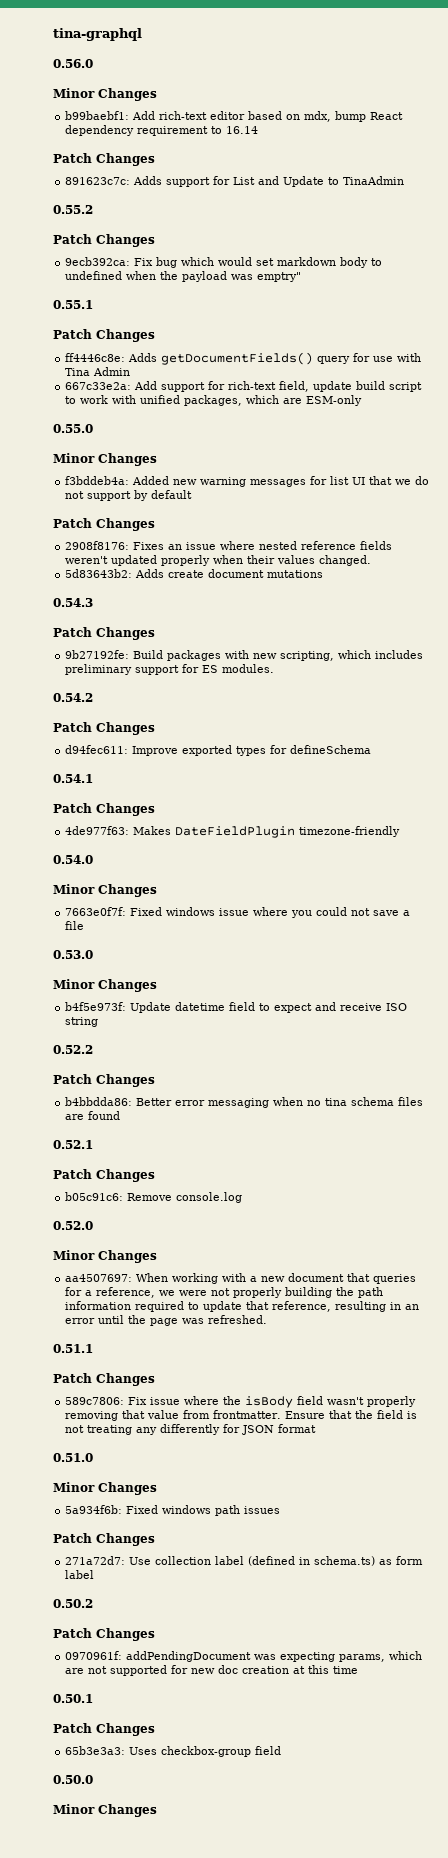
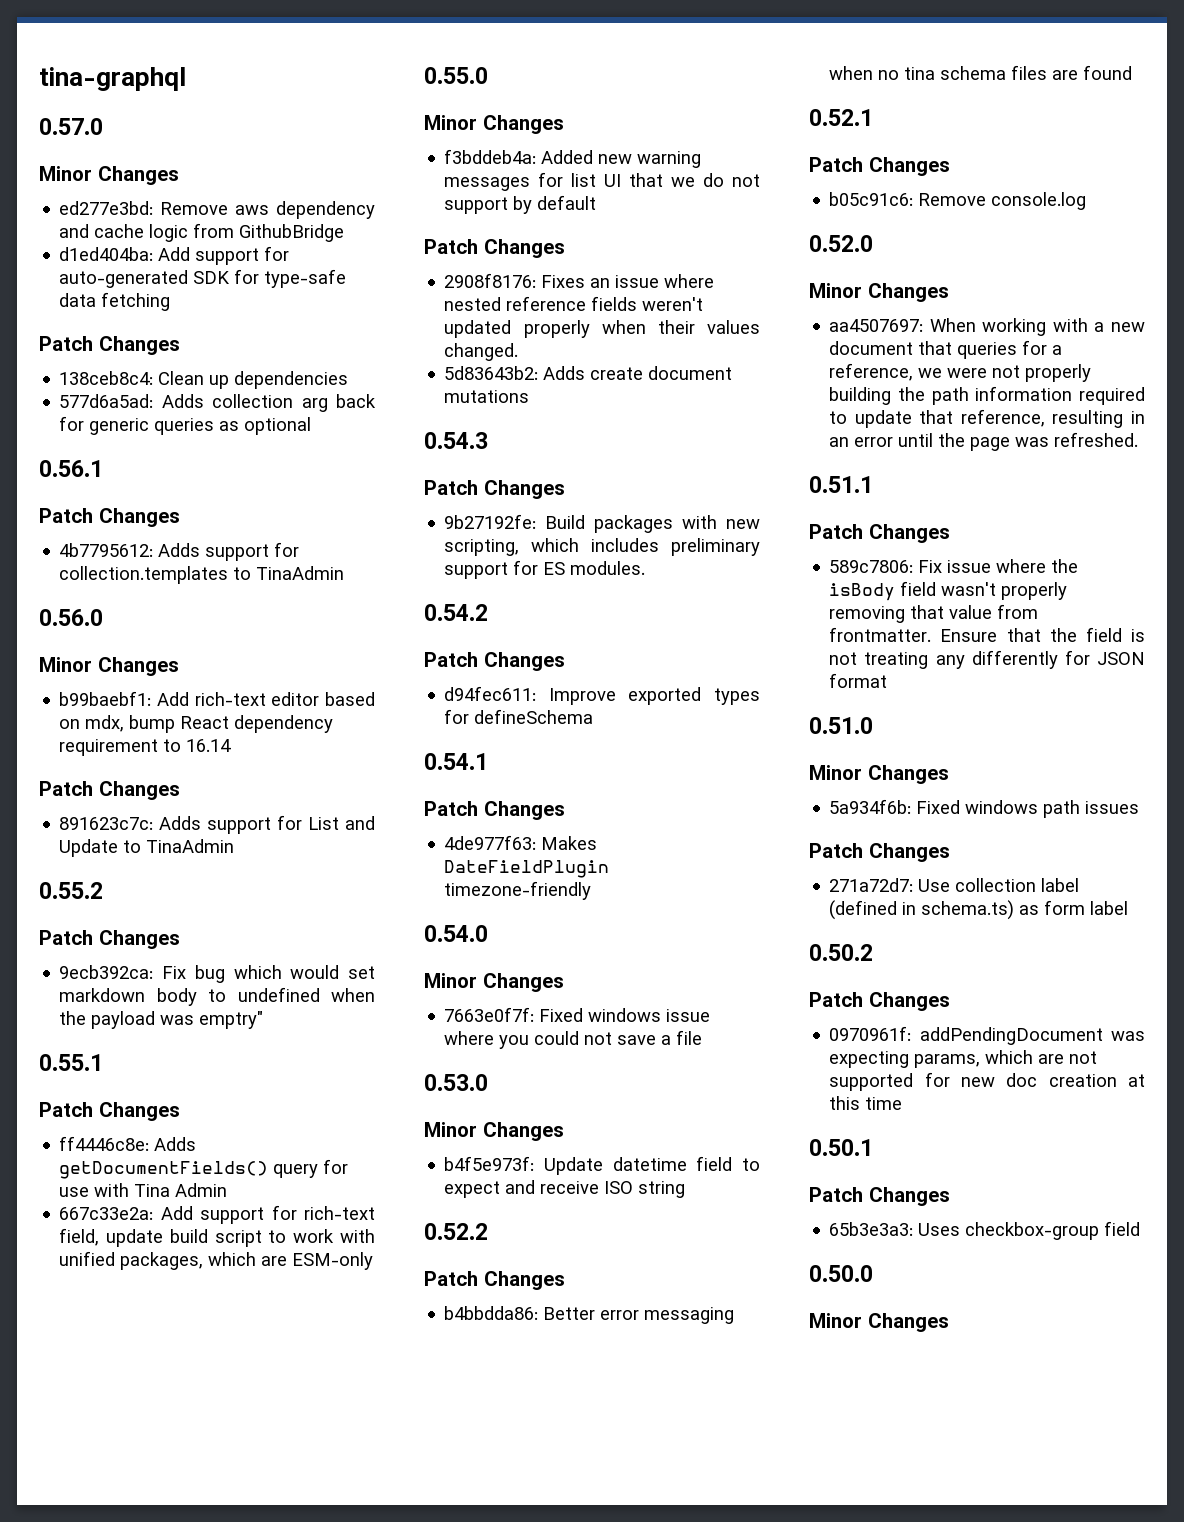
(142, 34) none -> [39,118,103,135] [39,166,179,185] [59,201,375,219] [59,223,345,242] [59,246,290,265] [59,269,347,288] [59,292,171,311] [39,336,180,355] [59,371,349,389] [59,394,376,412] [59,416,312,435] [39,460,103,477] [39,508,180,527] [59,542,300,561] [59,566,345,584] // 0.57.0 // Minor Changes // ed277e3bd: Remove aws dependency and cache logic from GithubBridge // d1ed404ba: Add support for auto-generated SDK for type-safe data fetching // Patch Changes // 138ceb8c4: Clean up dependencies // 577d6a5ad: Adds collection arg back for generic queries as optional // 0.56.1 // Patch Changes // 4b7795612: Adds support for collection.templates to TinaAdmin

